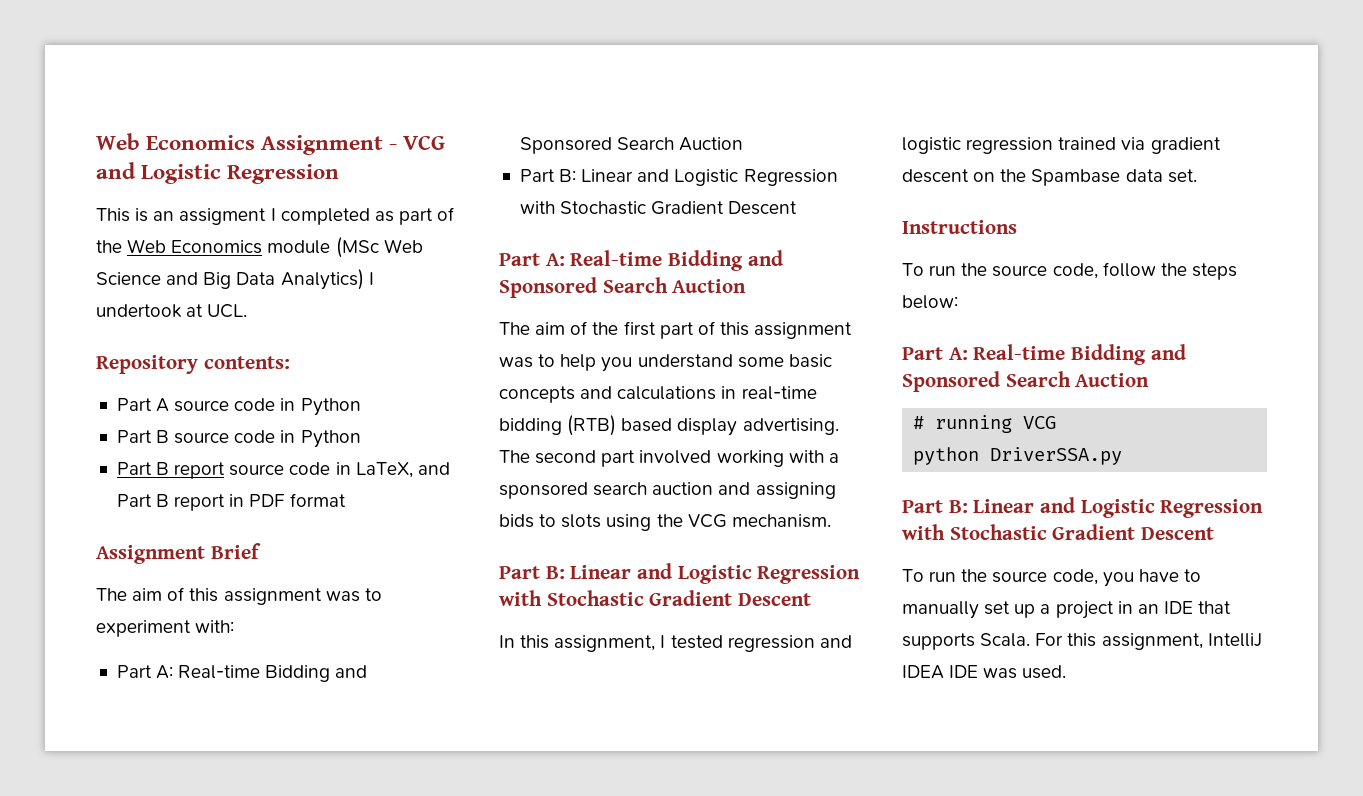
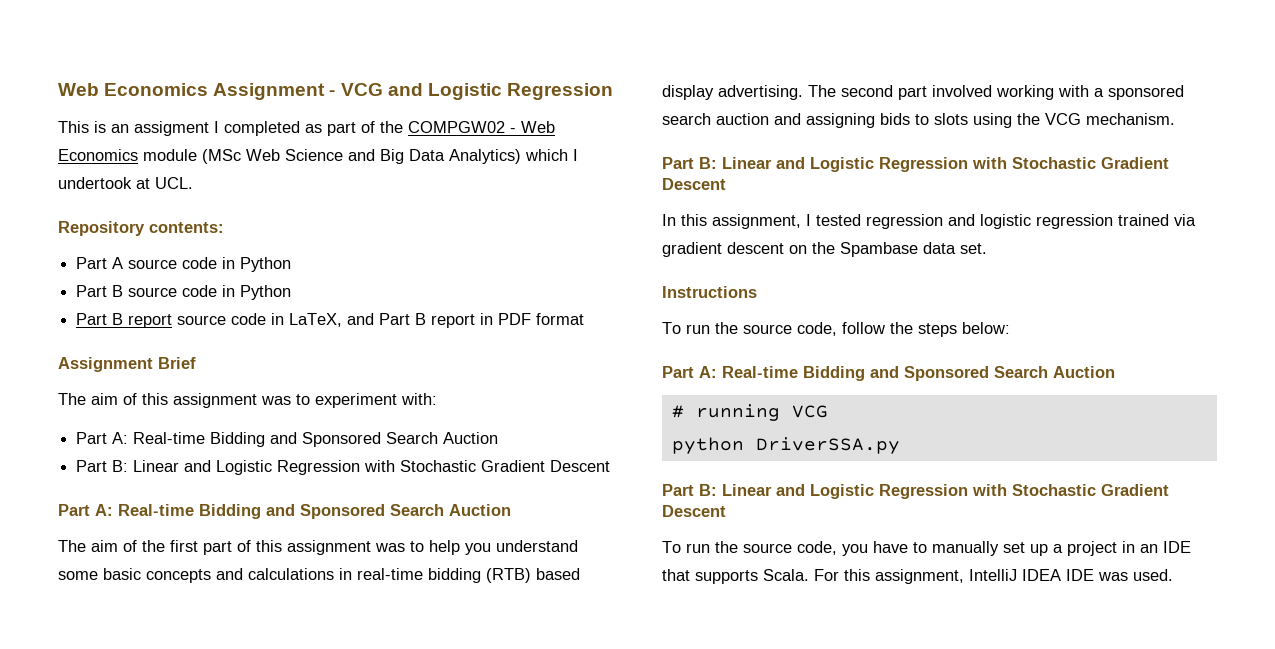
(122, 246) none -> [408,121,516,133] COMPGW02 -
(364, 279) none -> [525,149,568,161] which

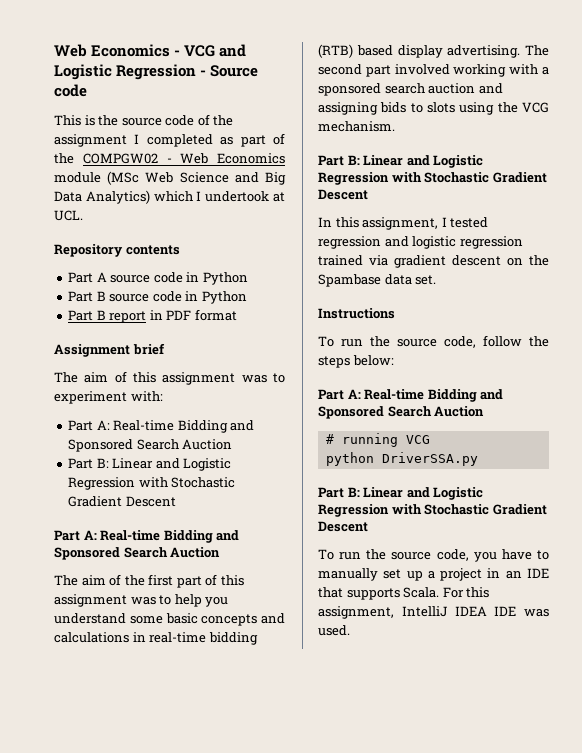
[58,83,326,100] Web Economics Assignment -> [54,44,171,57] Web Economics
(613, 91) none -> [200,65,259,77] [54,84,87,97] - Source code
[111,121,209,136] an assigment -> [98,114,234,126] [54,134,127,147] the source code of the assignment
[149,222,224,233] contents: -> [125,245,180,255] contents
[177,313,476,328] source code in LaTeX, and Part B report -> (147, 317) none
[158,357,196,369] Brief -> [132,343,165,355] brief

